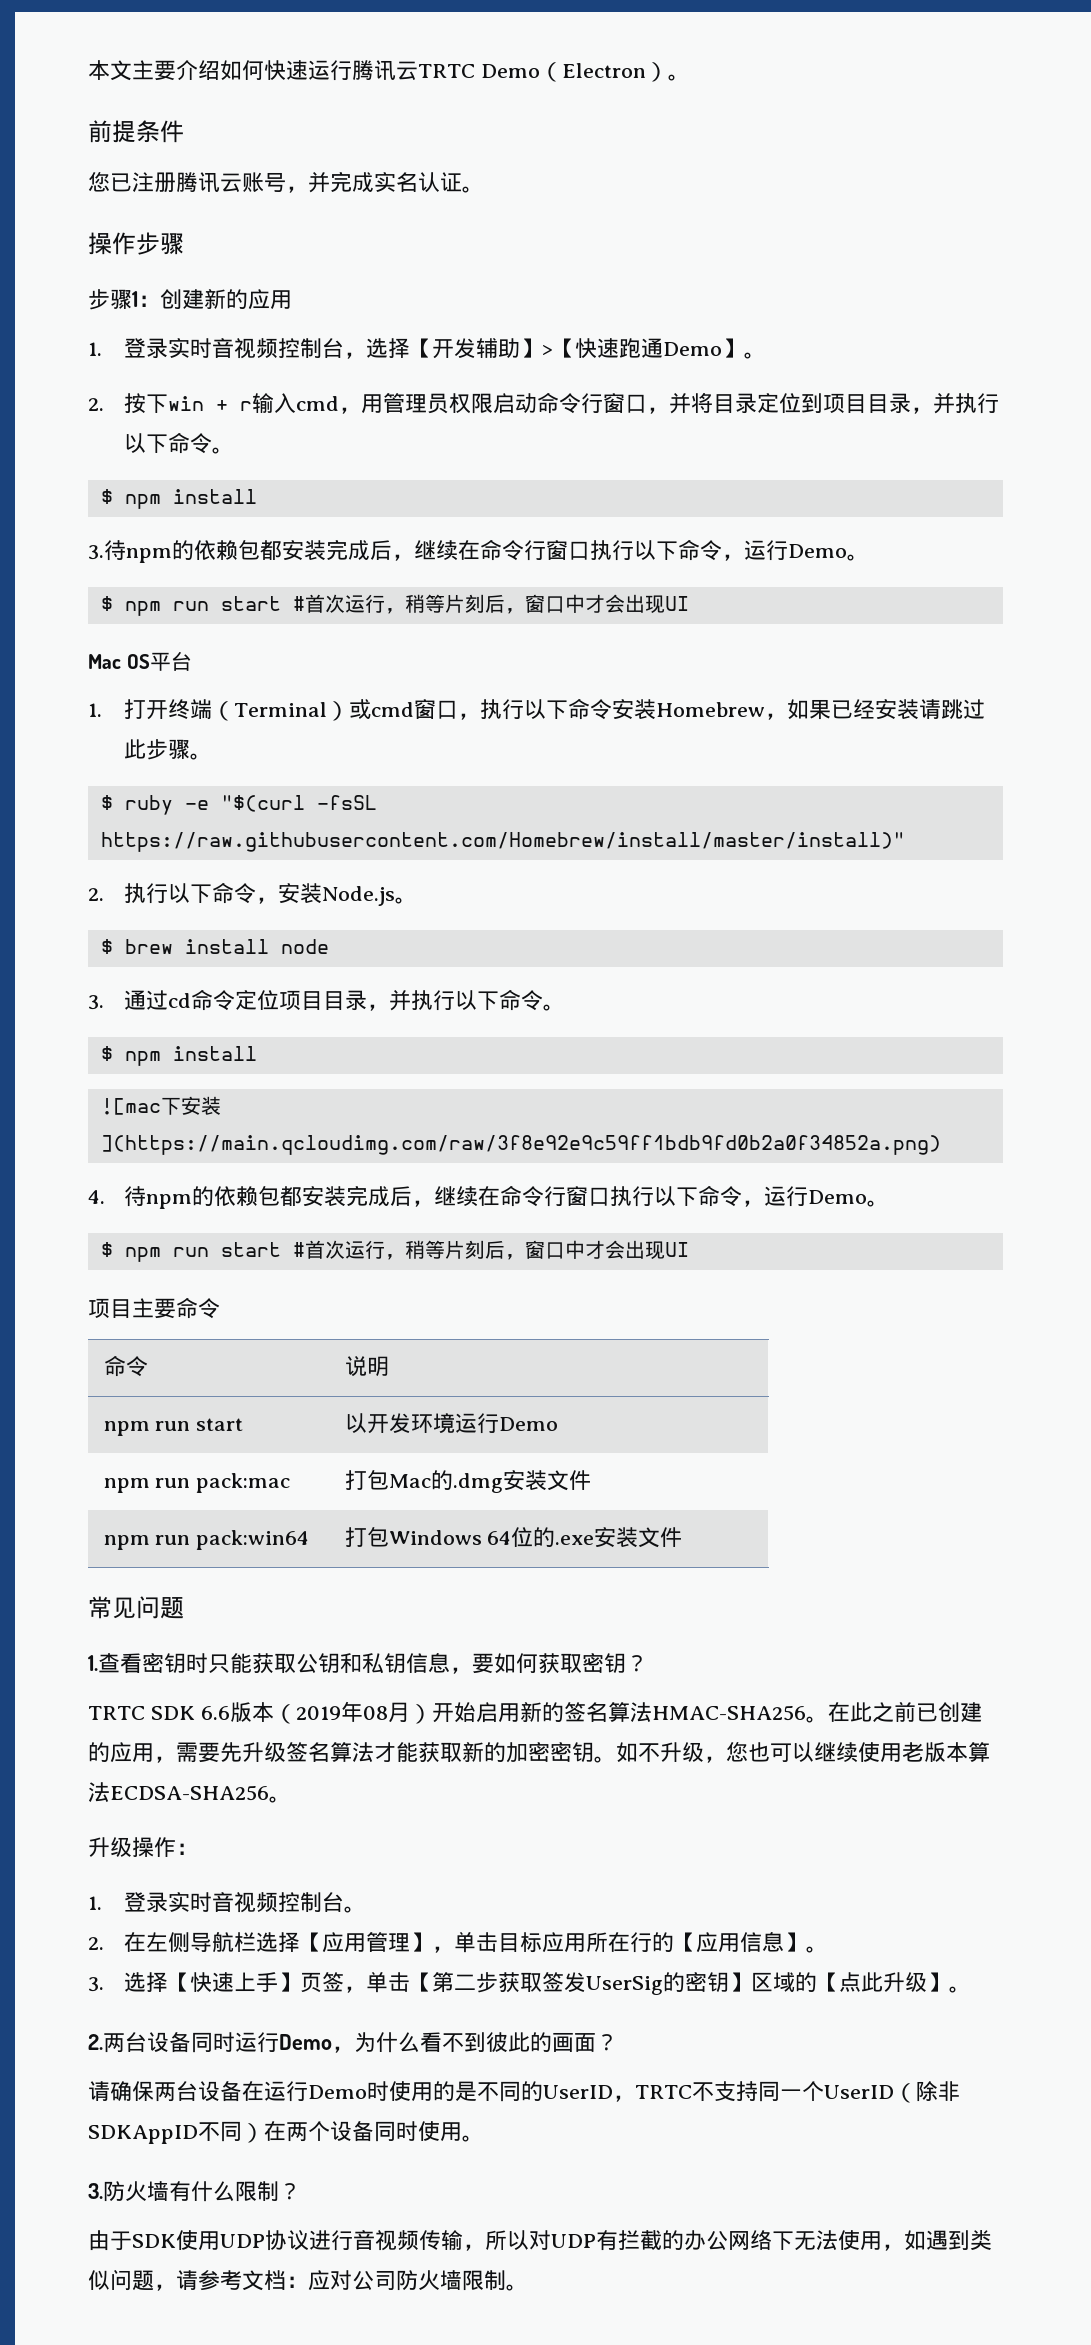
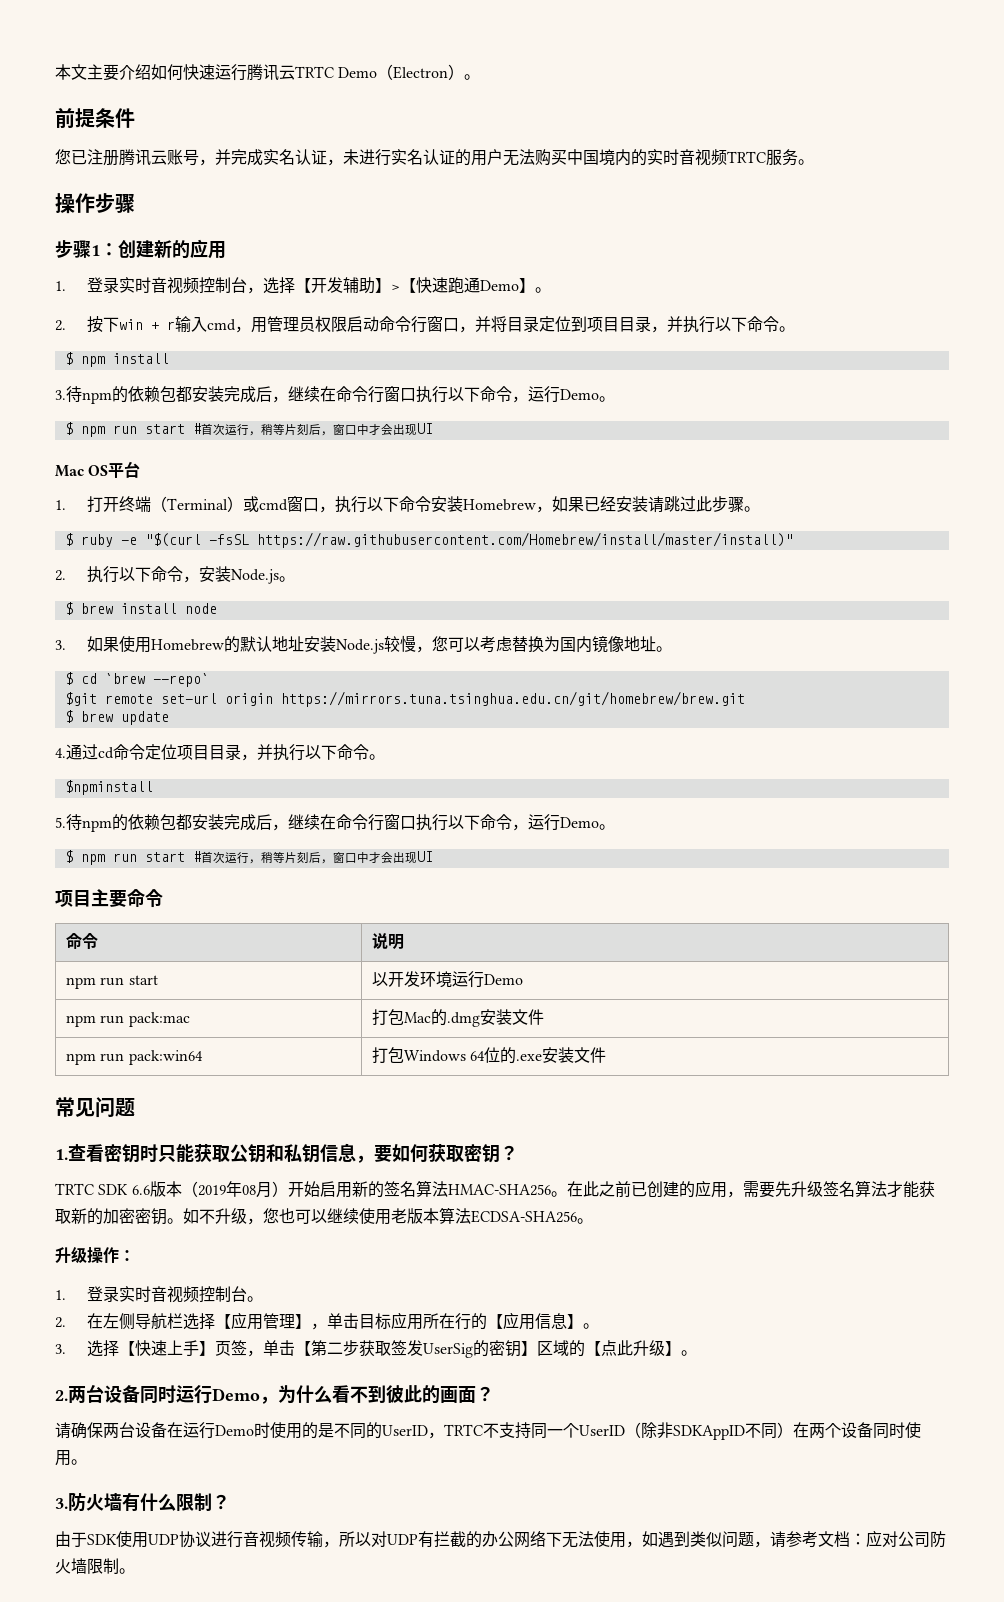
(462, 182) none -> [327,149,798,166] ，未进行实名认证的用户无法购买中国境内的实时音视频TRTC服务
(104, 1002) none -> [86,635,672,654] [64,672,209,687] [64,691,745,707] [64,710,169,725] [55,748,66,758] 如果使用Homebrew的默认地址安装Node.js较慢，您可以考虑替换为国内镜像地址。 // $ cd `brew --repo` // $git remote set-url origin https://mirrors.tuna.tsinghua.edu.cn/git/homebrew/brew.git // $ brew update // 4.
[100,1046,257,1066] [100,1096,221,1115] [100,1135,941,1155] [88,1190,105,1204] $ npm install // ![mac下安装](https://main.qcloudimg.com/raw/3f8e92e9c59ff1bdb9fd0b2a0f34852a.png) // 4. -> [64,780,153,795] [55,817,66,828] $npminstall // 5.

